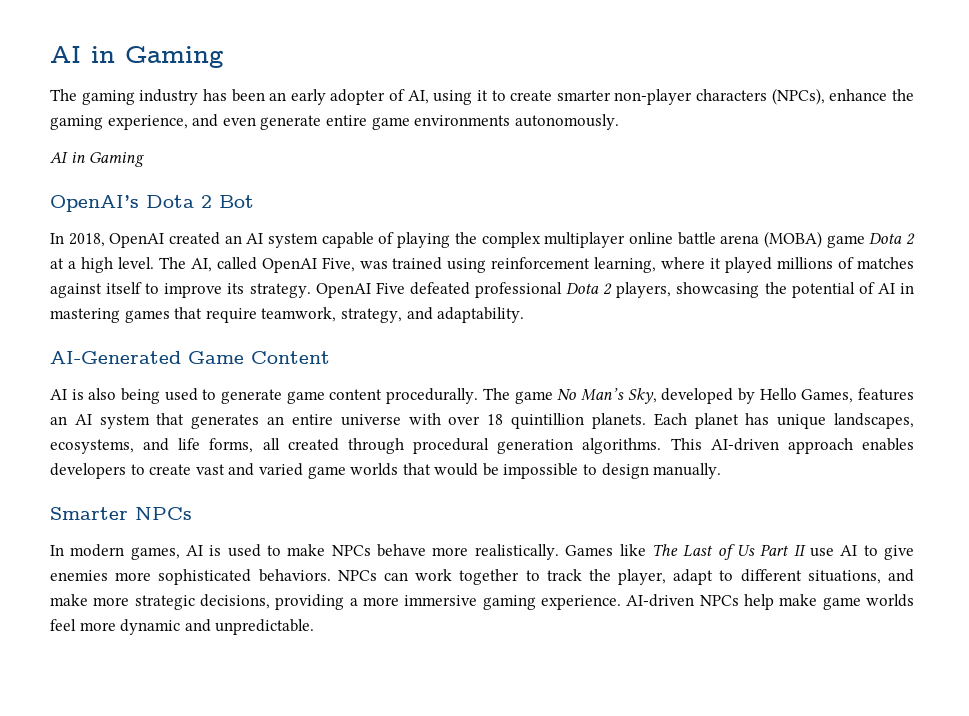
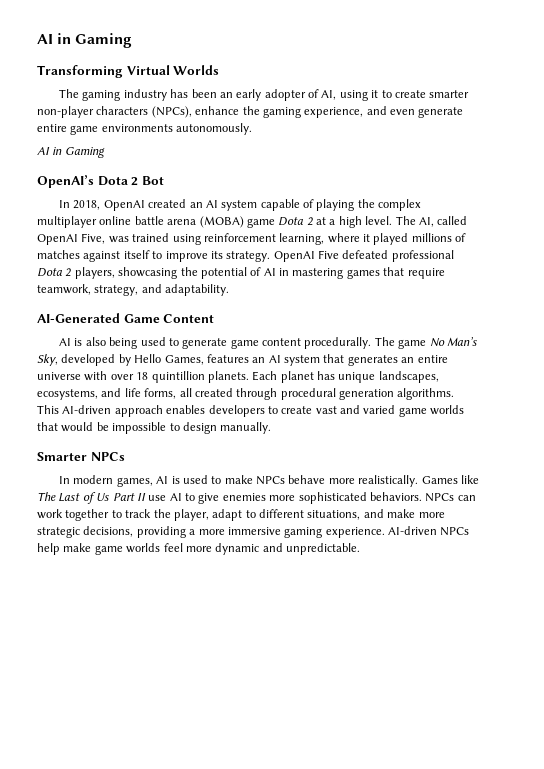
[50,46,223,68] AI in Gaming -> [37,33,133,48] [37,65,220,78] AI in Gaming // Transforming Virtual Worlds

